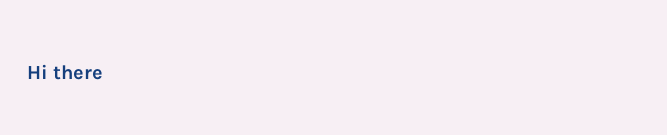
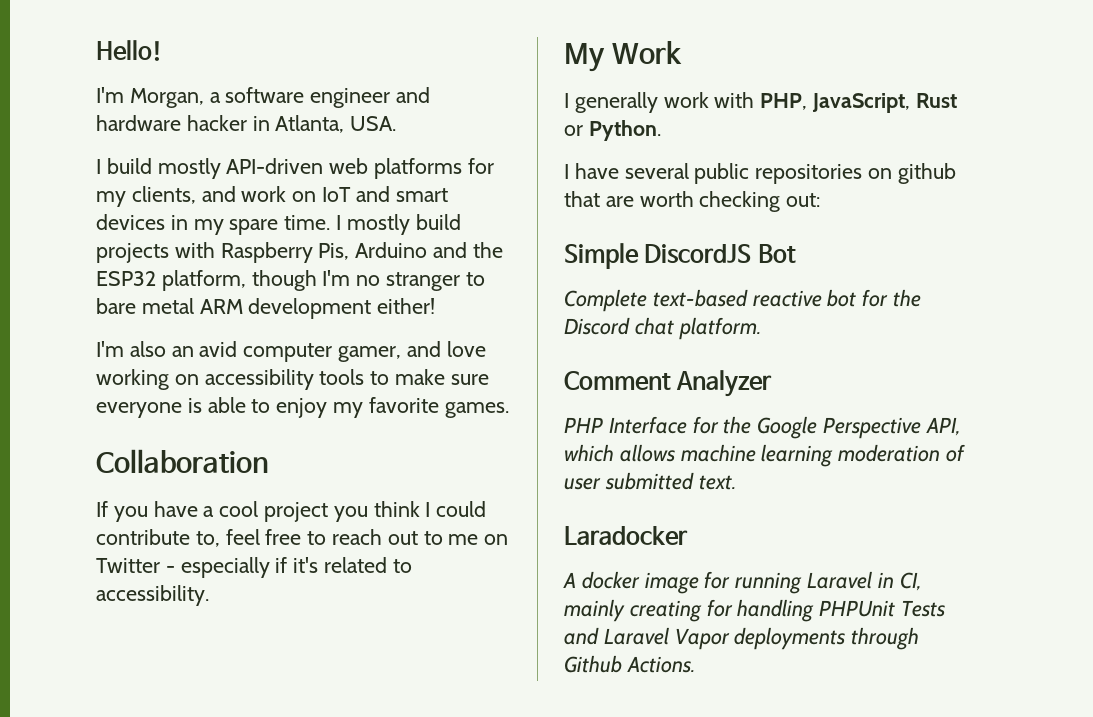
[27,64,104,80] Hi there -> [96,40,163,61] [96,87,431,108] [96,115,397,133] [96,158,494,179] [96,186,448,207] [96,214,461,235] [96,242,503,263] [96,270,485,291] [96,298,436,319] [96,341,486,362] [96,369,489,390] [96,397,509,418] [96,449,269,473] [96,501,487,522] [96,529,509,547] [96,557,412,578] [96,585,209,606] [564,41,682,72] [564,92,957,113] [564,120,661,141] [564,163,956,184] [564,191,821,212] [564,243,796,269] [564,289,922,312] [564,317,761,340] [564,370,773,397] [564,416,961,439] [564,444,966,467] [564,472,736,490] [564,526,688,545] [563,571,922,594] [564,599,946,622] [564,627,920,650] [564,655,695,673] Hello! // I'm Morgan, a software engineer and hardware hacker in Atlanta, USA. // I build mostly API-driven web platforms for my clients, and work on IoT and smart devices in my spare time. I mostly build projects with Raspberry Pis, Arduino and the ESP32 platform, though I'm no stranger to bare metal ARM development either! // I'm also an avid computer gamer, and love working on accessibility tools to make sure everyone is able to enjoy my favorite games. // Collaboration // If you have a cool project you think I could contribute to, feel free to reach out to me on Twitter - especially if it's related to accessibility. // My Work // I generally work with PHP, JavaScript, Rust or Python. // I have several public repositories on github that are worth checking out: // Simple DiscordJS Bot // Complete text-based reactive bot for the Discord chat platform. // Comment Analyzer // PHP Interface for the Google Perspective API, which allows machine learning moderation of user submitted text. // Laradocker // A docker image for running Laravel in CI, mainly creating for handling PHPUnit Tests and Laravel Vapor deployments through Github Actions.

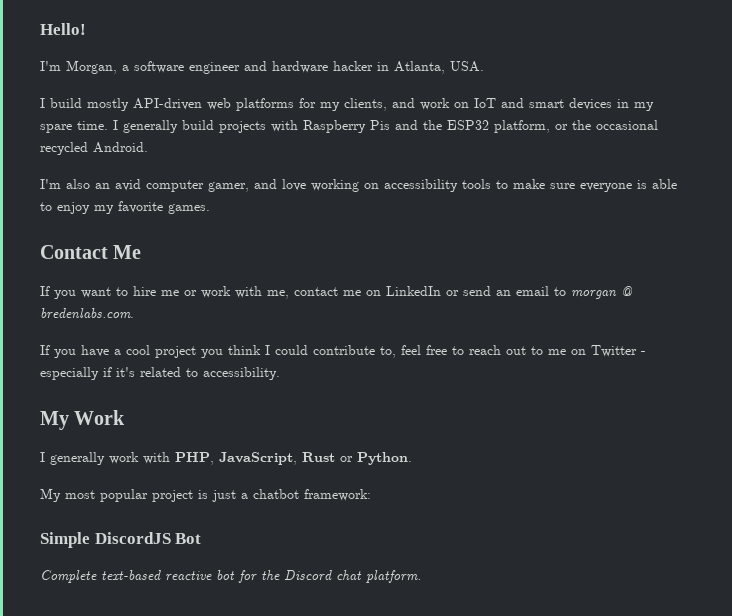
[346,214,410,235] mostly -> [123,120,178,133] generally
[318,242,428,260] Pis, Arduino -> [370,120,390,130] Pis
[251,270,485,291] [96,298,436,319] though I'm no stranger to bare metal ARM development either! -> [555,120,658,130] [40,142,148,155] or the occasional recycled Android.
[96,449,269,473] Collaboration -> [40,245,142,259] [40,286,633,299] [40,308,134,319] Contact Me // If you want to hire me or work with me, contact me on LinkedIn or send an email to morgan @ bredenlabs.com.
[564,163,956,184] [564,191,821,212] I have several public repositories on github that are worth checking out: -> [40,488,371,502] My most popular project is just a chatbot framework:
[564,370,773,397] [564,416,961,439] [564,444,966,467] [564,472,736,490] [564,526,688,545] [563,571,922,594] [564,599,946,622] [564,627,920,650] [564,655,695,673] // Comment Analyzer // PHP Interface for the Google Perspective API, which allows machine learning moderation of user submitted text. // Laradocker // A docker image for running Laravel in CI, mainly creating for handling PHPUnit Tests and Laravel Vapor deployments through Github Actions. -> (421, 576) none

